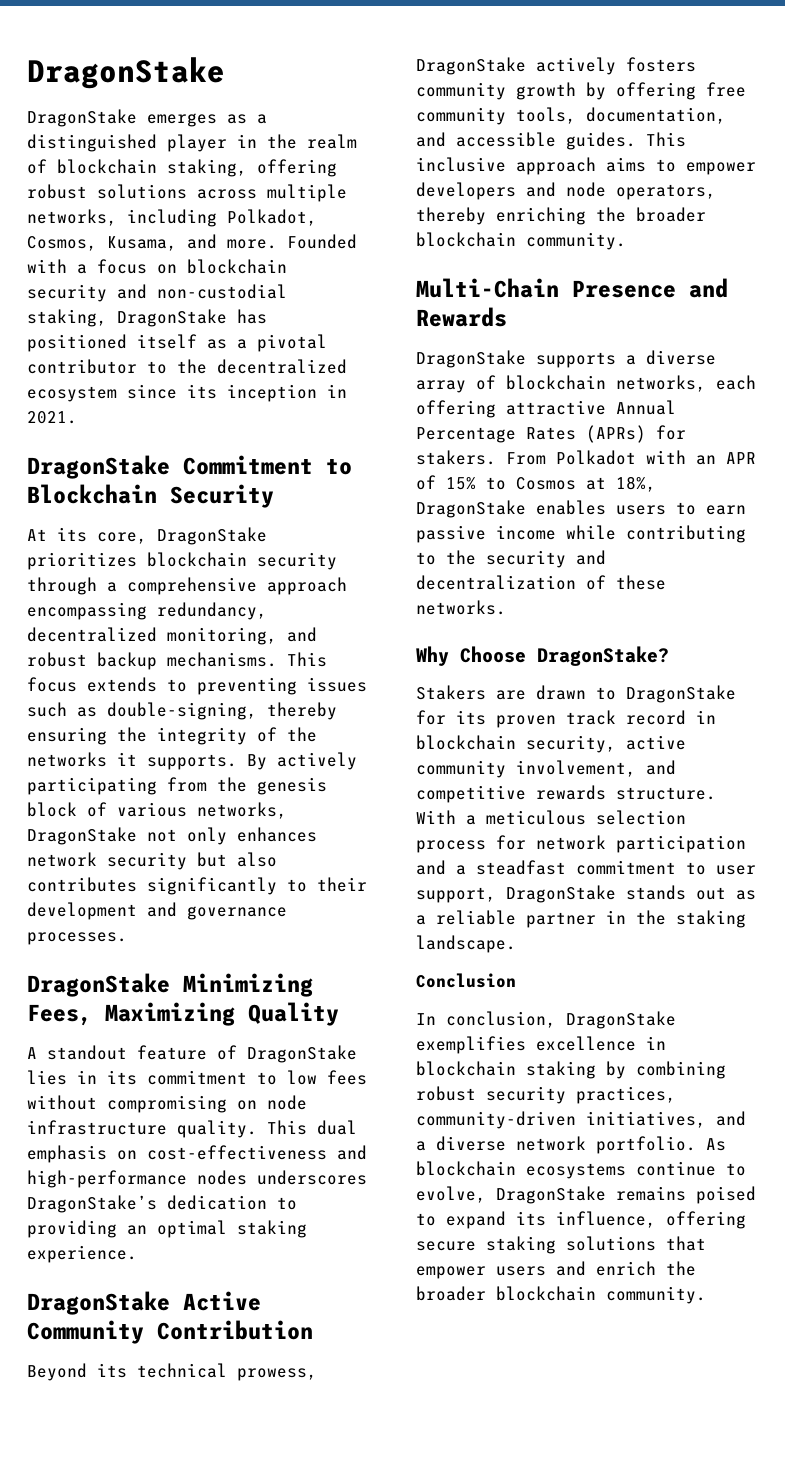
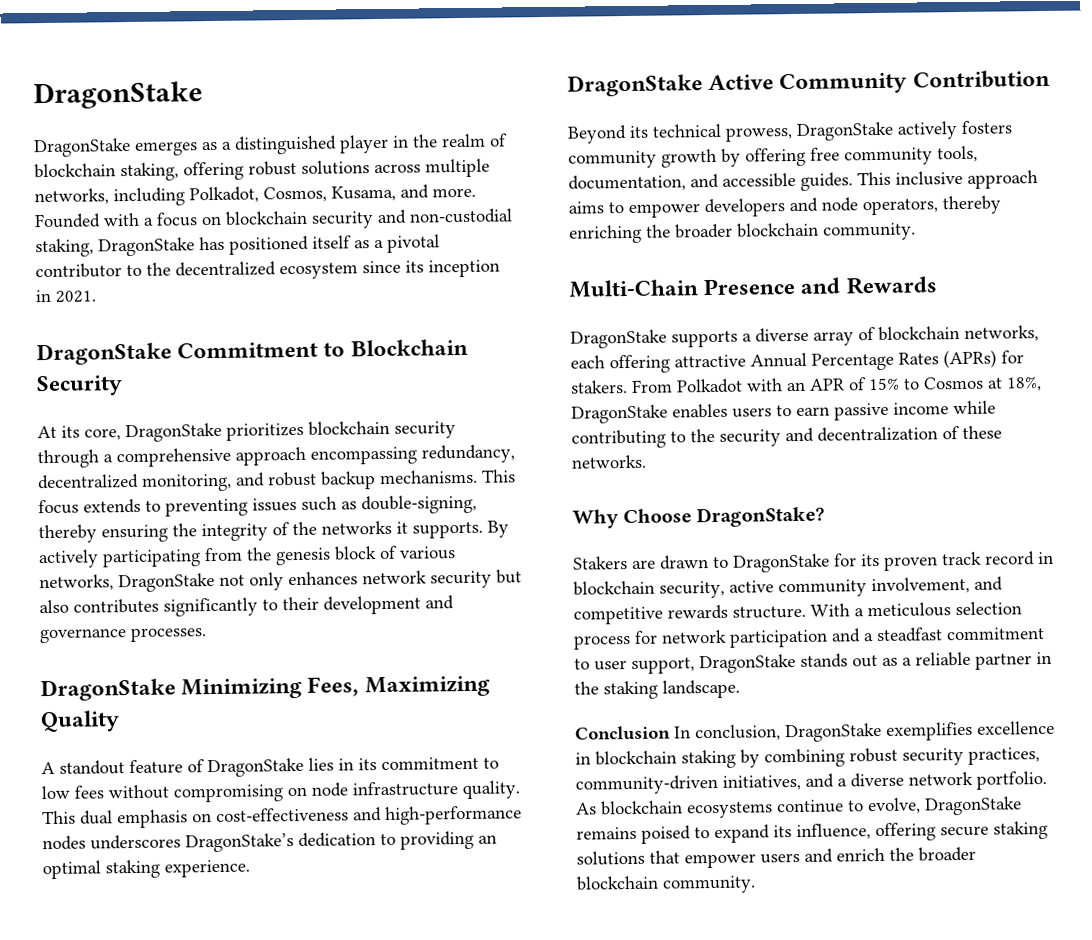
(516, 980) // -> (671, 733) none

